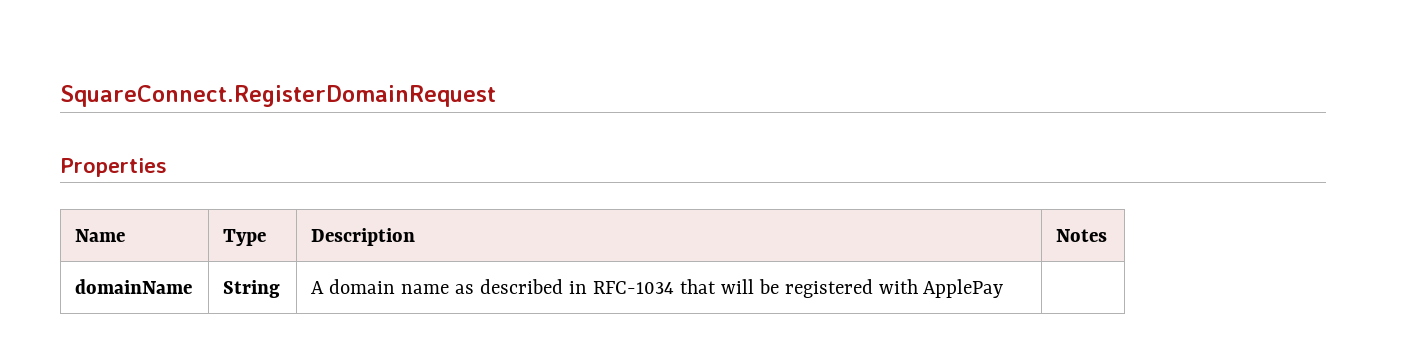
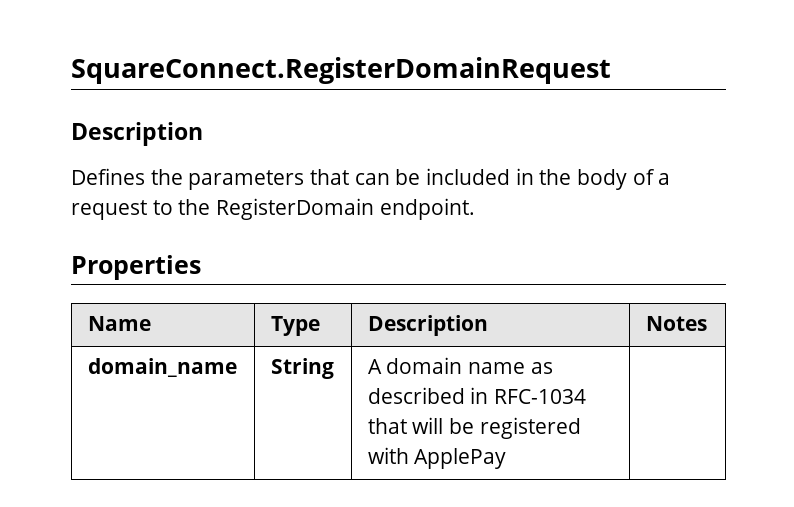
(496, 96) none -> [71,122,203,146] [71,168,671,190] [71,198,475,220] // Description // Defines the parameters that can be included in the body of a request to the RegisterDomain endpoint.
[75,279,193,294] domainName -> [87,358,237,377] domain_name

